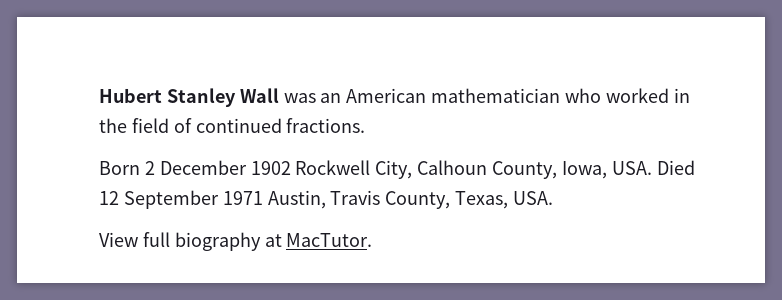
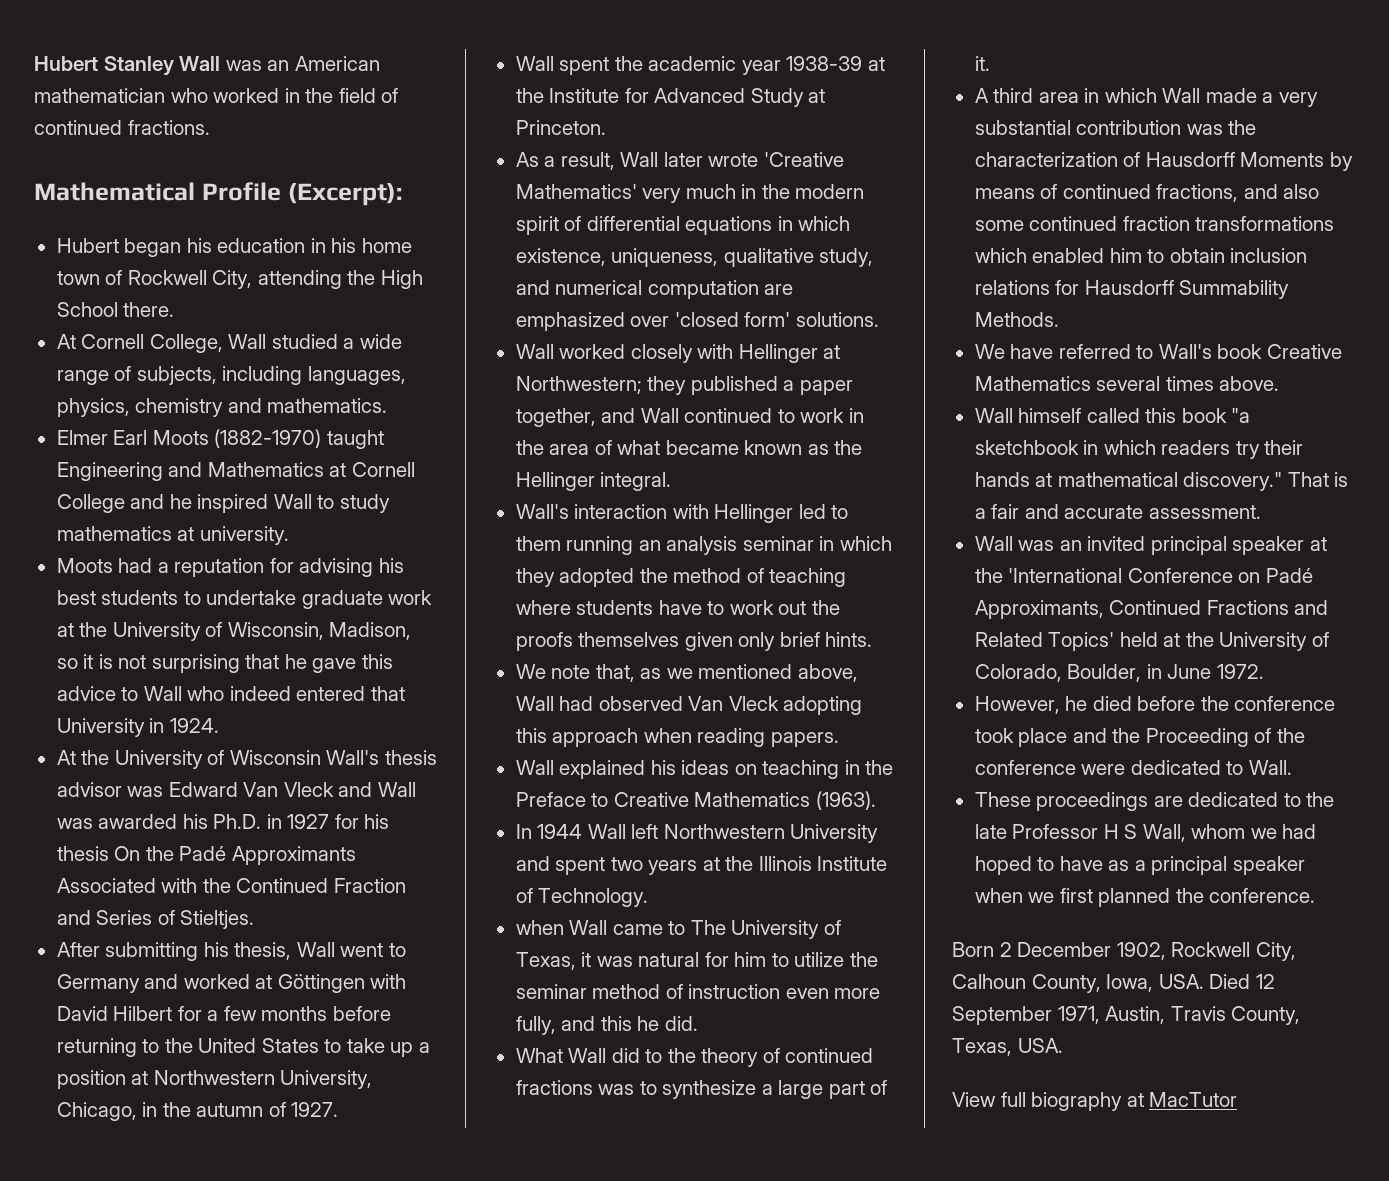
(366, 125) none -> [34,182,402,206] [56,238,412,257] [56,270,423,289] [56,302,175,317] [56,334,402,353] [56,366,406,385] [56,398,388,417] [56,429,384,449] [56,462,415,481] [56,494,390,513] [56,526,289,545] [56,558,404,577] [56,590,433,609] [56,622,412,641] [56,654,393,673] [56,686,405,701] [56,718,219,737] [56,750,437,769] [56,782,416,797] [56,814,390,829] [56,846,356,865] [56,878,406,893] [56,910,255,929] [56,942,406,961] [56,974,407,993] [56,1006,391,1021] [56,1038,430,1057] [56,1070,373,1089] [56,1102,339,1121] [515,56,885,75] [515,88,826,107] [515,120,606,135] [515,152,844,170] [515,184,865,203] [515,216,851,235] [515,248,874,267] [515,280,794,299] [515,312,879,331] [515,344,841,363] [515,376,853,395] [515,408,864,427] [515,440,863,455] [515,472,672,491] [515,504,849,523] [515,536,892,555] [515,568,847,587] [515,600,840,615] [515,632,873,651] [515,664,858,682] [515,696,863,715] [515,728,839,747] [515,760,894,779] [515,791,876,810] [515,824,879,843] [515,856,888,875] [515,888,649,907] [515,920,841,939] [515,952,878,970] [515,984,881,999] [515,1016,698,1035] [515,1048,874,1067] [515,1080,888,1099] [974,56,990,71] [974,88,1318,107] [974,120,1257,135] [974,152,1353,171] [974,184,1320,202] [974,216,1335,231] [974,248,1308,263] [974,280,1290,299] [974,312,1059,327] [974,344,1342,359] [974,376,1280,391] [974,408,1251,423] [974,440,1304,459] [974,472,1349,491] [974,504,1261,519] [974,536,1327,555] [974,568,1313,583] [974,600,1329,619] [974,632,1329,651] [974,664,1264,682] [974,696,1336,714] [974,728,1305,747] [974,760,1292,775] [974,792,1335,811] [974,824,1317,842] [974,856,1305,875] [974,888,1316,907] // Mathematical Profile (Excerpt): // Hubert began his education in his home town of Rockwell City, attending the High School there. // At Cornell College, Wall studied a wide range of subjects, including languages, physics, chemistry and mathematics. // Elmer Earl Moots (1882-1970) taught Engineering and Mathematics at Cornell College and he inspired Wall to study mathematics at university. // Moots had a reputation for advising his best students to undertake graduate work at the University of Wisconsin, Madison, so it is not surprising that he gave this advice to Wall who indeed entered that University in 1924. // At the University of Wisconsin Wall's thesis advisor was Edward Van Vleck and Wall was awarded his Ph.D. in 1927 for his thesis On the Padé Approximants Associated with the Continued Fraction and Series of Stieltjes. // After submitting his thesis, Wall went to Germany and worked at Göttingen with David Hilbert for a few months before returning to the United States to take up a position at Northwestern University, Chicago, in the autumn of 1927. // Wall spent the academic year 1938-39 at the Institute for Advanced Study at Princeton. // As a result, Wall later wrote 'Creative Mathematics' very much in the modern spirit of differential equations in which existence, uniqueness, qualitative study, and numerical computation are emphasized over 'closed form' solutions. // Wall worked closely with Hellinger at Northwestern; they published a paper together, and Wall continued to work in the area of what became known as the Hellinger integral. // Wall's interaction with Hellinger led to them running an analysis seminar in which they adopted the method of teaching where students have to work out the proofs themselves given only brief hints. // We note that, as we mentioned above, Wall had observed Van Vleck adopting this approach when reading papers. // Wall explained his ideas on teaching in the Preface to Creative Mathematics (1963). // In 1944 Wall left Northwestern University and spent two years at the Illinois Institute of Technology. // when Wall came to The University of Texas, it was natural for him to utilize the seminar method of instruction even more fully, and this he did. // What Wall did to the theory of continued fractions was to synthesize a large part of it. // A third area in which Wall made a very substantial contribution was the characterization of Hausdorff Moments by means of continued fractions, and also some continued fraction transformations which enabled him to obtain inclusion relations for Hausdorff Summability Methods. // We have referred to Wall's book Creative Mathematics several times above. // Wall himself called this book "a sketchbook in which readers try their hands at mathematical discovery." That is a fair and accurate assessment. // Wall was an invited principal speaker at the 'International Conference on Padé Approximants, Continued Fractions and Related Topics' held at the University of Colorado, Boulder, in June 1972. // However, he died before the conference took place and the Proceeding of the conference were dedicated to Wall. // These proceedings are dedicated to the late Professor H S Wall, whom we had hoped to have as a principal speaker when we first planned the conference.
[250,161,291,175] 1902 -> [1116,942,1166,960] 1902,
[222,191,263,205] 1971 -> [1057,1006,1100,1024] 1971,
[286,233,373,247] MacTutor. -> [1149,1092,1238,1107] MacTutor

